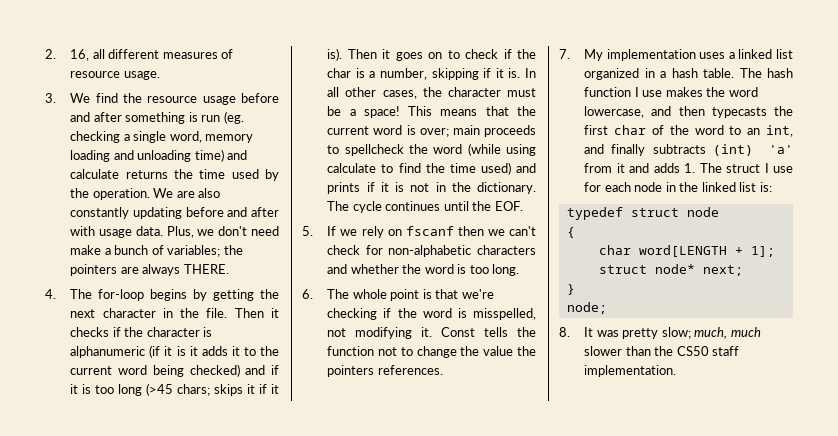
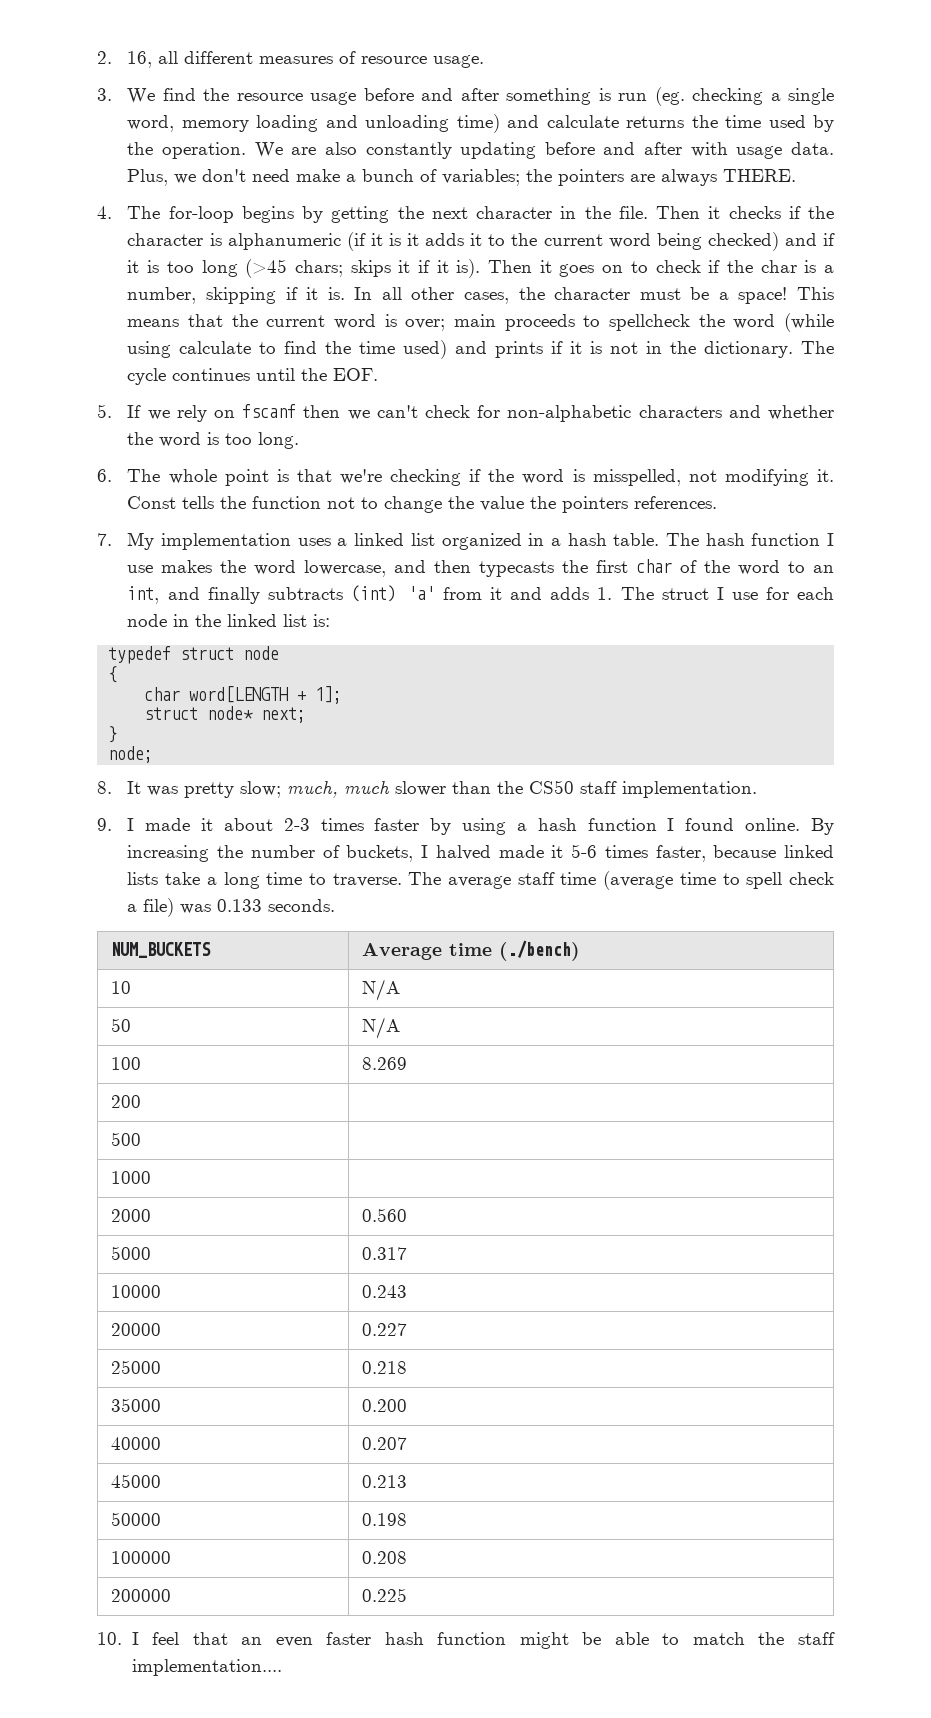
(677, 371) none -> [97,818,834,835] [127,844,834,862] [127,871,834,890] [127,898,336,917] [110,942,211,958] [361,940,580,961] [110,981,131,994] [361,979,400,1001] [110,1018,131,1032] [361,1017,400,1039] [110,1057,141,1070] [361,1057,407,1070] [110,1095,141,1108] [110,1132,141,1146] [110,1171,151,1184] [110,1209,151,1222] [361,1208,407,1222] [110,1246,151,1260] [361,1247,407,1260] [110,1285,161,1298] [361,1285,407,1298] [110,1323,161,1336] [361,1323,407,1336] [110,1360,161,1374] [361,1361,407,1374] [110,1398,161,1412] [361,1399,407,1412] [110,1437,161,1450] [361,1437,407,1450] [110,1474,161,1488] [361,1475,407,1488] [110,1512,161,1526] [361,1513,407,1526] [110,1551,171,1564] [361,1551,407,1564] [110,1589,171,1602] [361,1588,407,1602] [97,1632,836,1649] [131,1659,282,1676] // 9. I made it about 2-3 times faster by using a hash function I found online. By increasing the number of buckets, I halved made it 5-6 times faster, because linked lists take a long time to traverse. The average staff time (average time to spell check a file) was 0.133 seconds. // NUM_BUCKETS | Average time (./bench) // 10 | N/A // 50 | N/A // 100 | 8.269 // 200 | // 500 | // 1000 | // 2000 | 0.560 // 5000 | 0.317 // 10000 | 0.243 // 20000 | 0.227 // 25000 | 0.218 // 35000 | 0.200 // 40000 | 0.207 // 45000 | 0.213 // 50000 | 0.198 // 100000 | 0.208 // 200000 | 0.225 // 10. I feel that an even faster hash function might be able to match the staff implementation....

